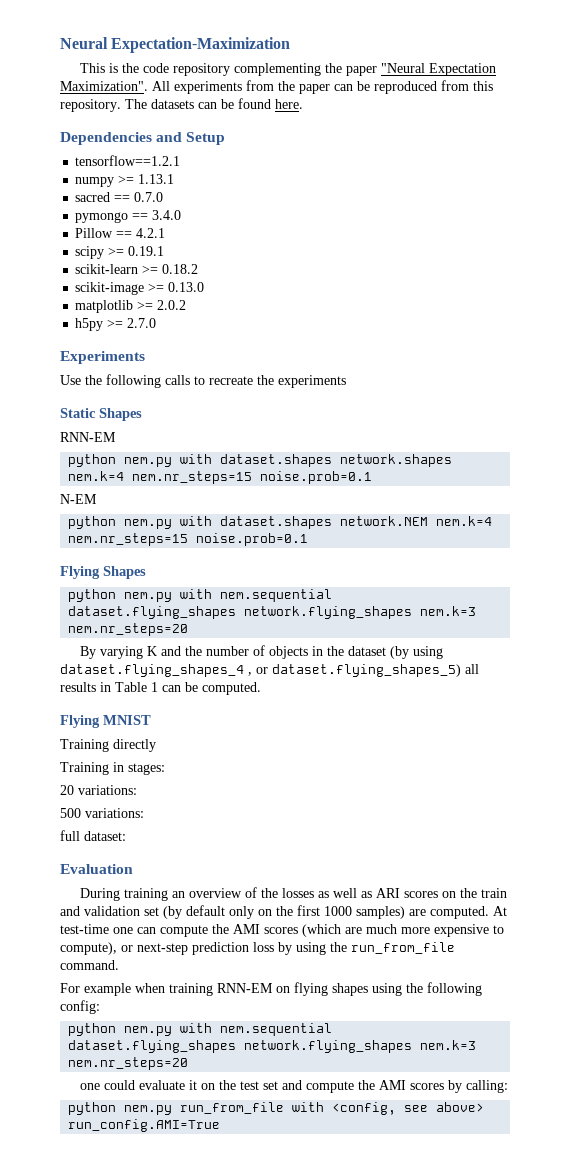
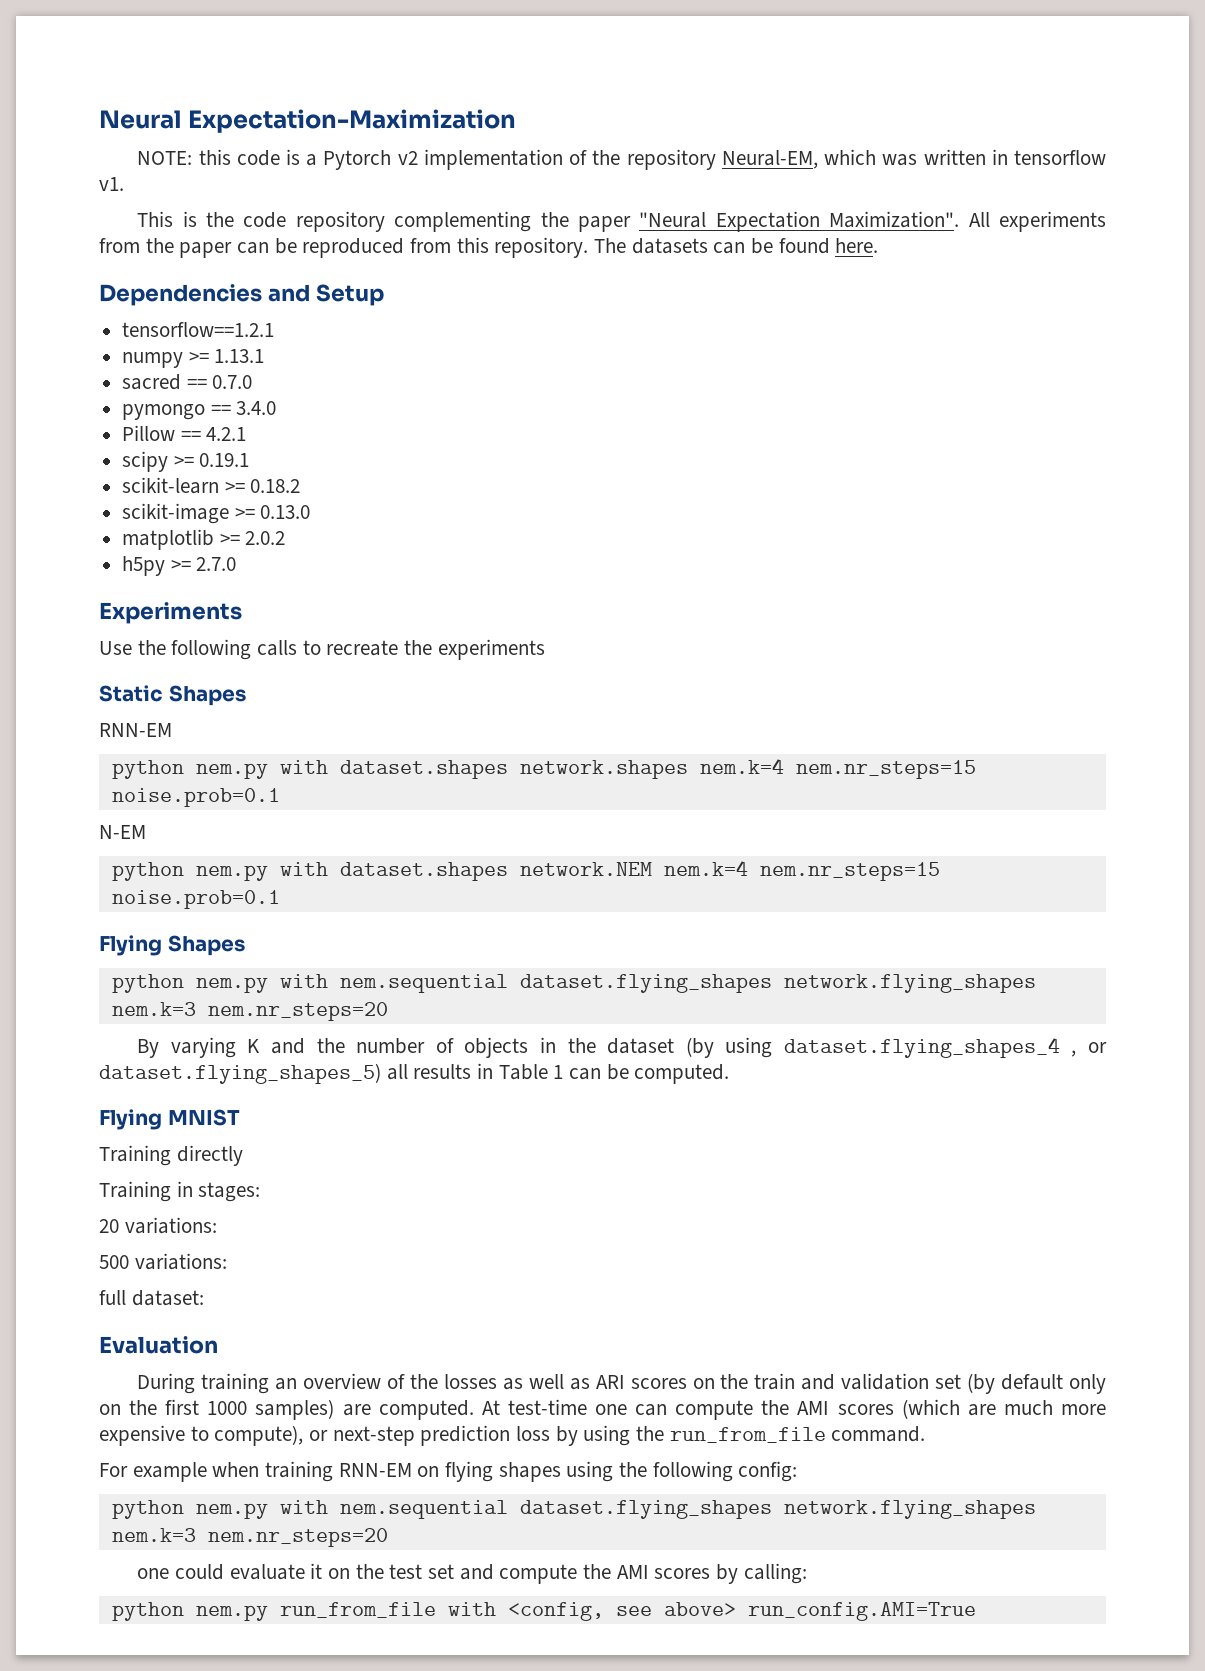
(291, 45) none -> [137,149,1106,170] [99,177,124,191] // NOTE: this code is a Pytorch v2 implementation of the repository Neural-EM, which was written in tensorflow v1.

